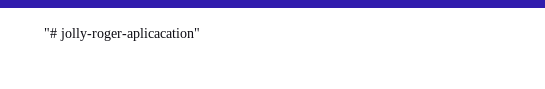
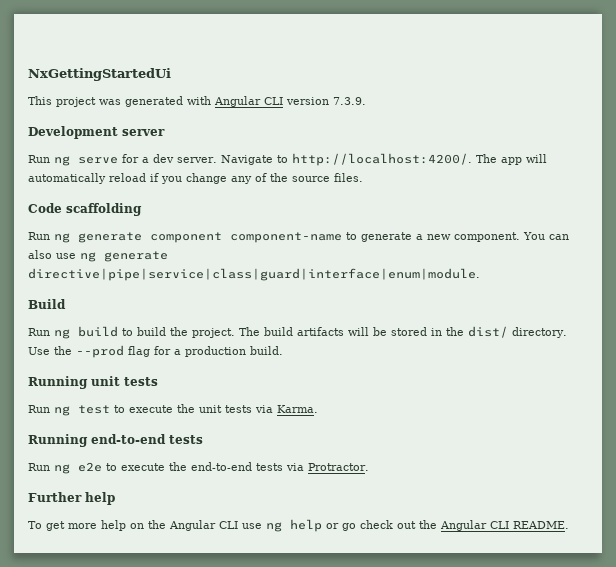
[44,28,200,41] "# jolly-roger-aplicacation" -> [28,68,171,81] [28,96,366,107] [28,126,165,139] [28,153,547,166] [28,173,363,184] [28,203,142,216] [28,232,569,243] [28,250,168,262] [28,268,480,281] [28,299,66,309] [28,326,567,339] [28,345,283,358] [28,376,158,389] [28,404,318,416] [28,434,203,447] [28,462,369,474] [28,492,115,505] [28,519,569,532] NxGettingStartedUi // This project was generated with Angular CLI version 7.3.9. // Development server // Run ng serve for a dev server. Navigate to http://localhost:4200/. The app will automatically reload if you change any of the source files. // Code scaffolding // Run ng generate component component-name to generate a new component. You can also use ng generate directive|pipe|service|class|guard|interface|enum|module. // Build // Run ng build to build the project. The build artifacts will be stored in the dist/ directory. Use the --prod flag for a production build. // Running unit tests // Run ng test to execute the unit tests via Karma. // Running end-to-end tests // Run ng e2e to execute the end-to-end tests via Protractor. // Further help // To get more help on the Angular CLI use ng help or go check out the Angular CLI README.

